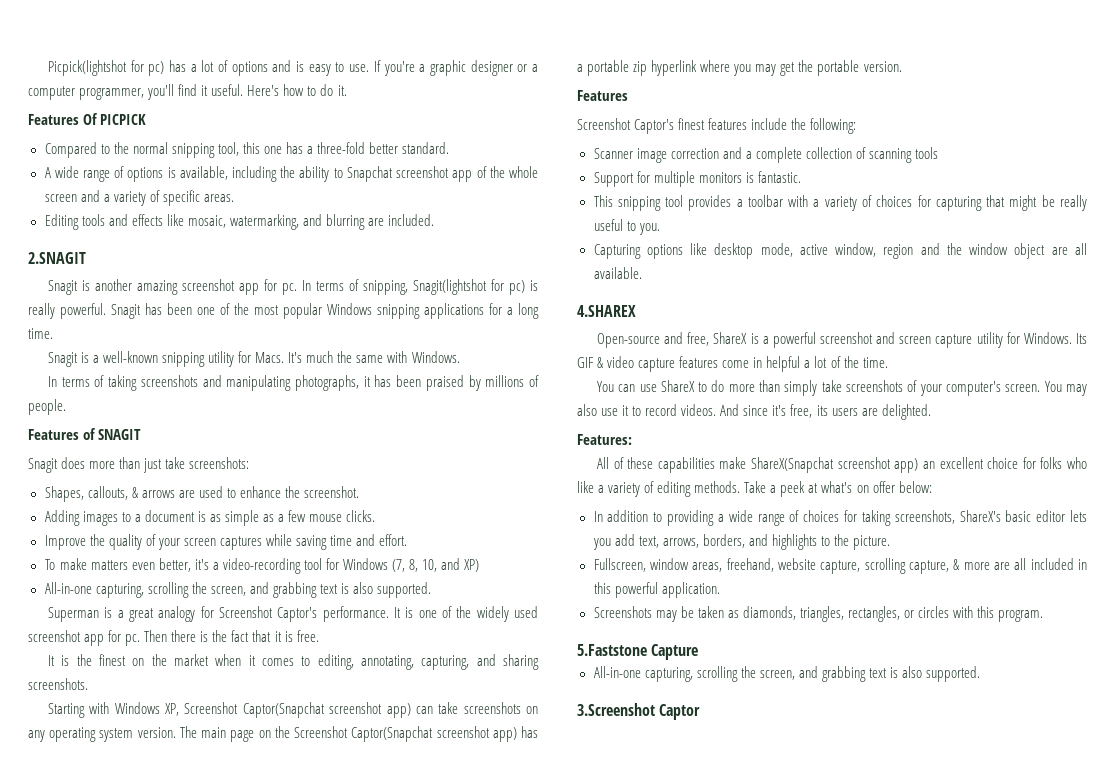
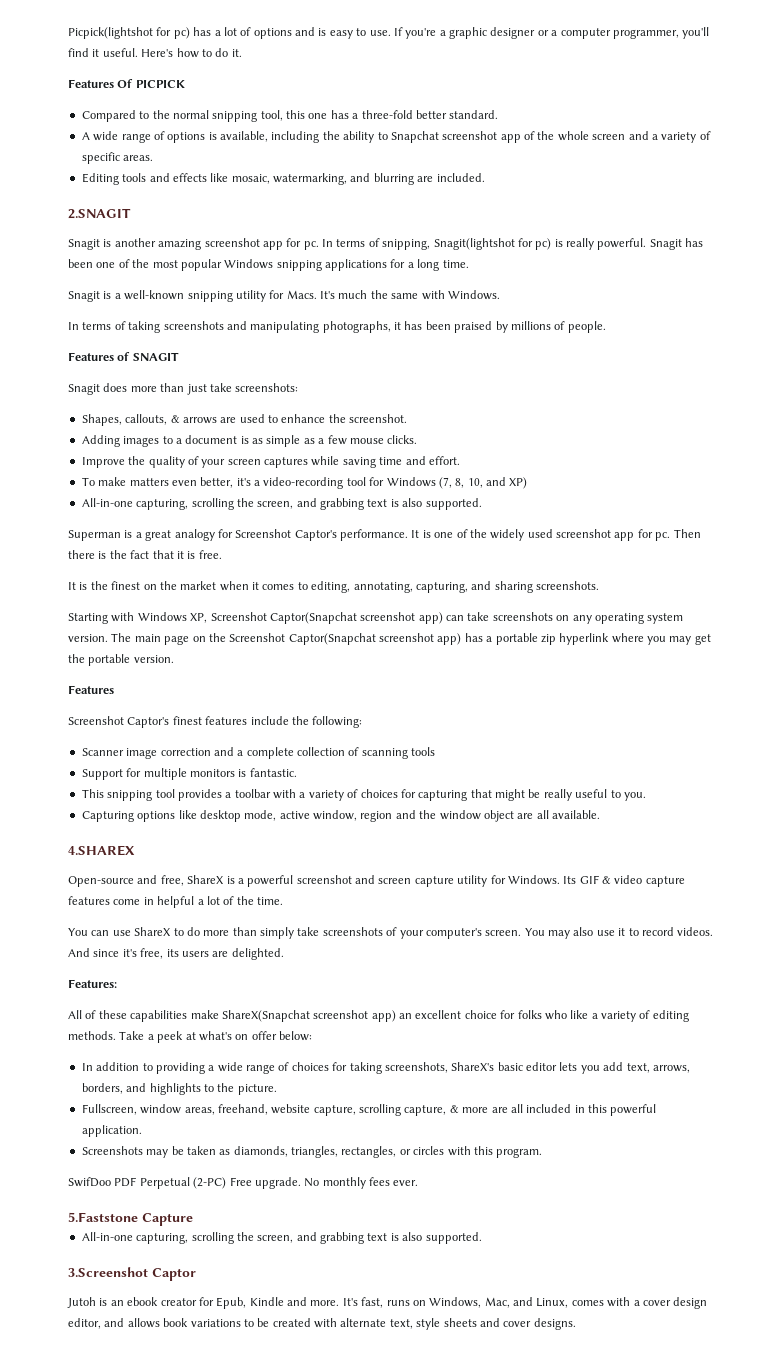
(1044, 616) none -> [68,1177,419,1189] // SwifDoo PDF Perpetual (2-PC) Free upgrade. No monthly fees ever.
(701, 712) none -> [67,1297,708,1309] [68,1318,576,1330] // Jutoh is an ebook creator for Epub, Kindle and more. It's fast, runs on Windows, Mac, and Linux, comes with a cover design editor, and allows book variations to be created with alternate text, style sheets and cover designs.

